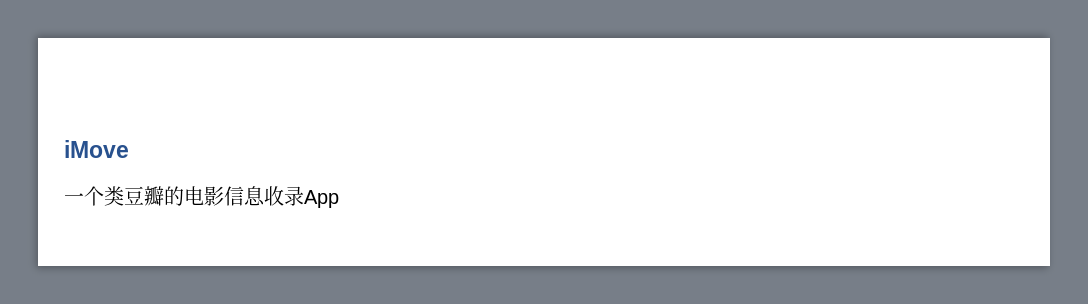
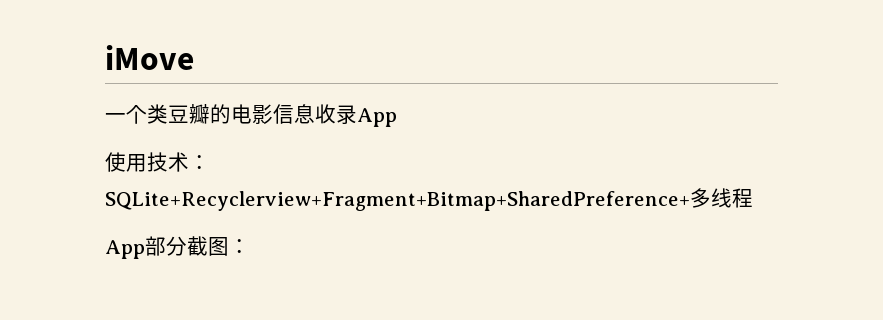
(339, 199) none -> [105,152,210,172] [105,188,753,211] [105,236,250,259] // 使用技术：SQLite+Recyclerview+Fragment+Bitmap+SharedPreference+多线程 // App部分截图：

